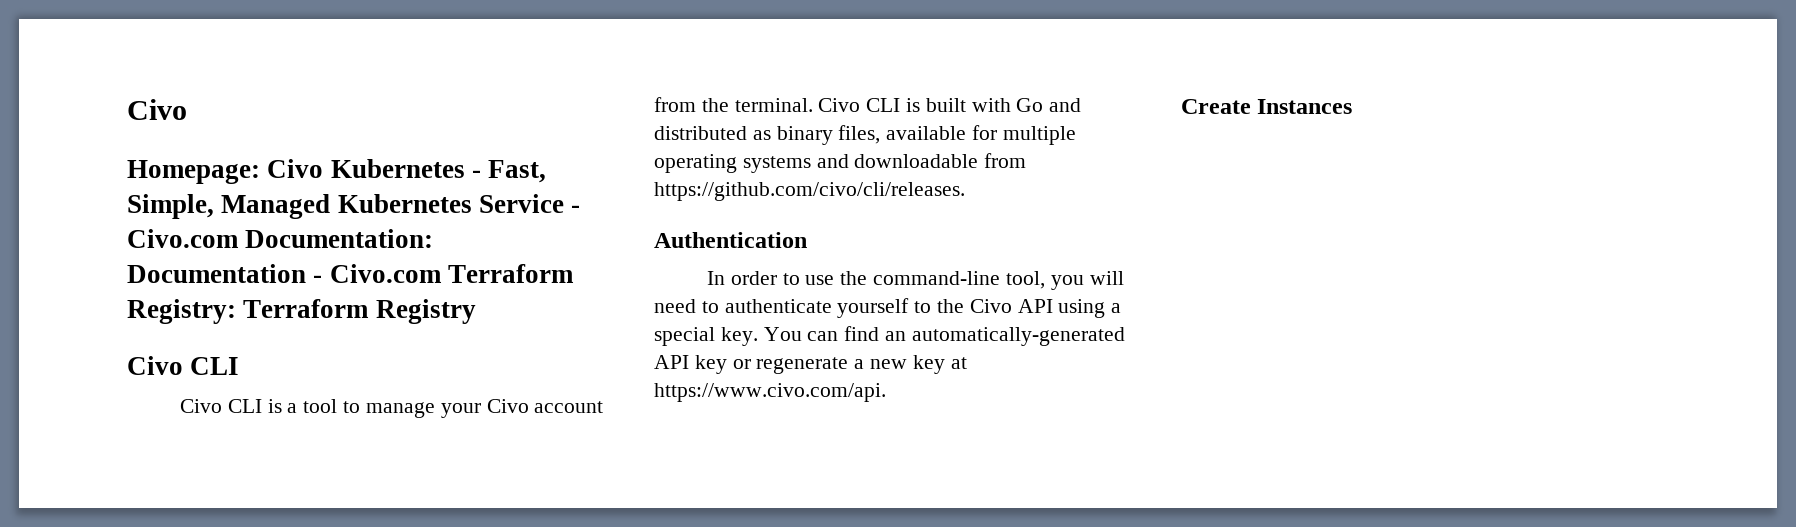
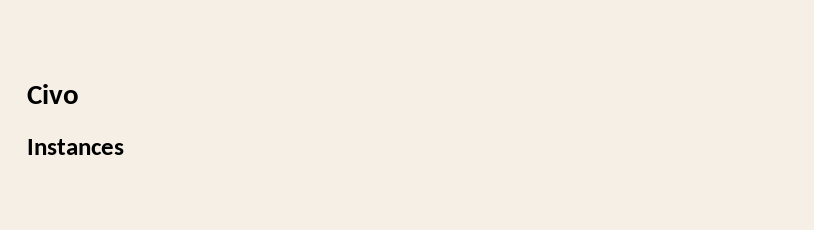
[127,159,547,184] [127,194,581,219] [127,229,434,248] [127,264,574,283] [127,299,476,324] [127,356,240,375] [180,399,604,418] [654,97,1082,112] [654,125,1076,145] [654,153,1027,173] [654,182,965,201] [654,232,807,248] [707,271,1124,290] [654,298,1122,318] [654,326,1125,346] [654,355,967,374] [654,383,886,402] [1181,99,1251,114] Homepage: Civo Kubernetes - Fast, Simple, Managed Kubernetes Service - Civo.com Documentation: Documentation - Civo.com Terraform Registry: Terraform Registry // Civo CLI // Civo CLI is a tool to manage your Civo account from the terminal. Civo CLI is built with Go and distributed as binary files, available for multiple operating systems and downloadable from https://github.com/civo/cli/releases. // Authentication // In order to use the command-line tool, you will need to authenticate yourself to the Civo API using a special key. You can find an automatically-generated API key or regenerate a new key at https://www.civo.com/api. // Create -> (79, 94) none

